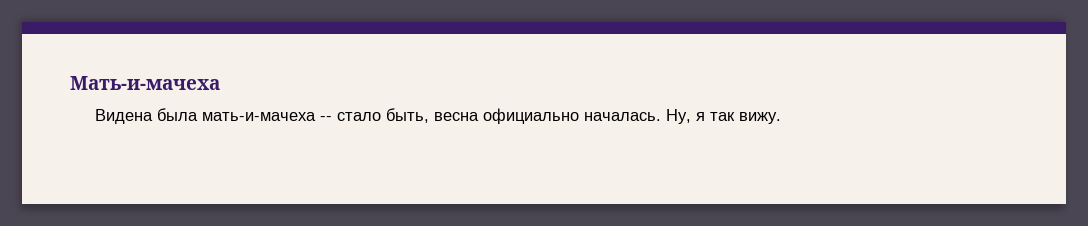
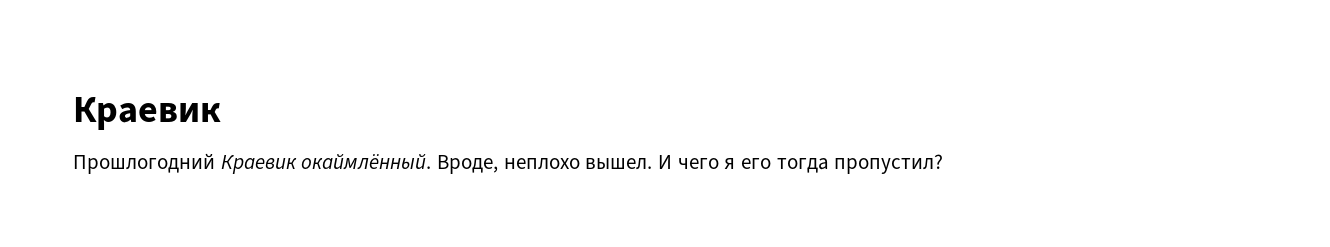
[70,76,220,90] [95,108,782,124] Мать-и-мачеха // Видена была мать-и-мачеха -- стало быть, весна официально началась. Ну, я так вижу. -> [73,97,221,130] [73,153,944,174] Краевик // Прошлогодний Краевик окаймлённый. Вроде, неплохо вышел. И чего я его тогда пропустил?

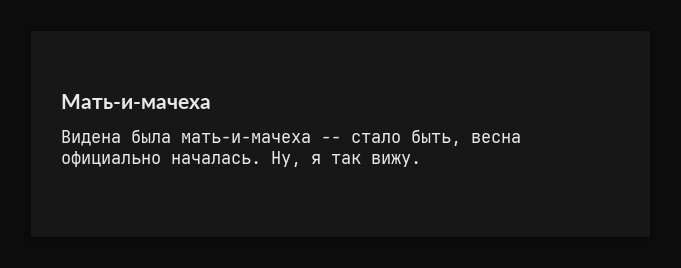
[73,97,221,130] [73,153,944,174] Краевик // Прошлогодний Краевик окаймлённый. Вроде, неплохо вышел. И чего я его тогда пропустил? -> [61,94,211,109] [61,129,521,146] [61,151,421,167] Мать-и-мачеха // Видена была мать-и-мачеха -- стало быть, весна официально началась. Ну, я так вижу.

